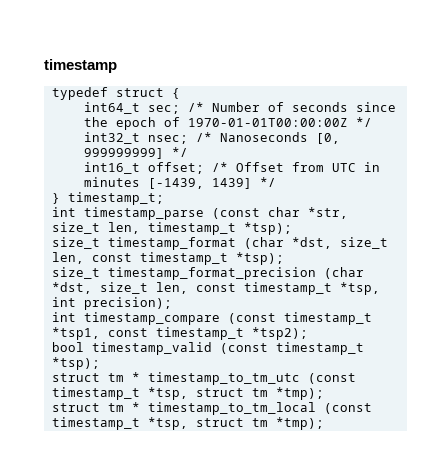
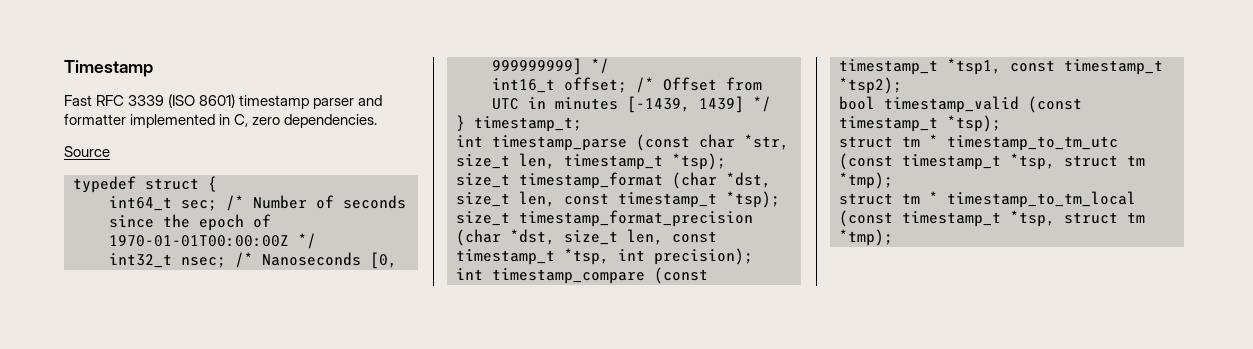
[44,59,117,73] timestamp -> [64,60,153,77] [64,94,383,109] [64,114,378,128] [64,146,110,157] Timestamp // Fast RFC 3339 (ISO 8601) timestamp parser and formatter implemented in C, zero dependencies. // Source

